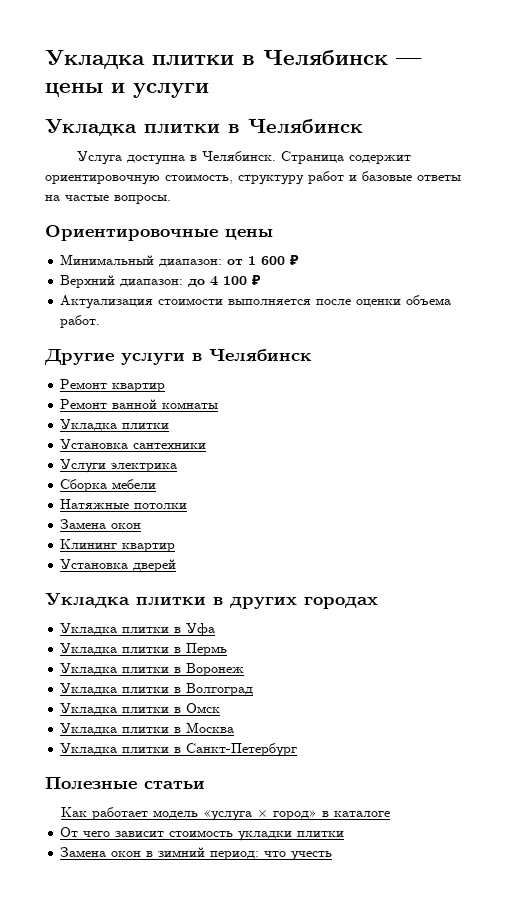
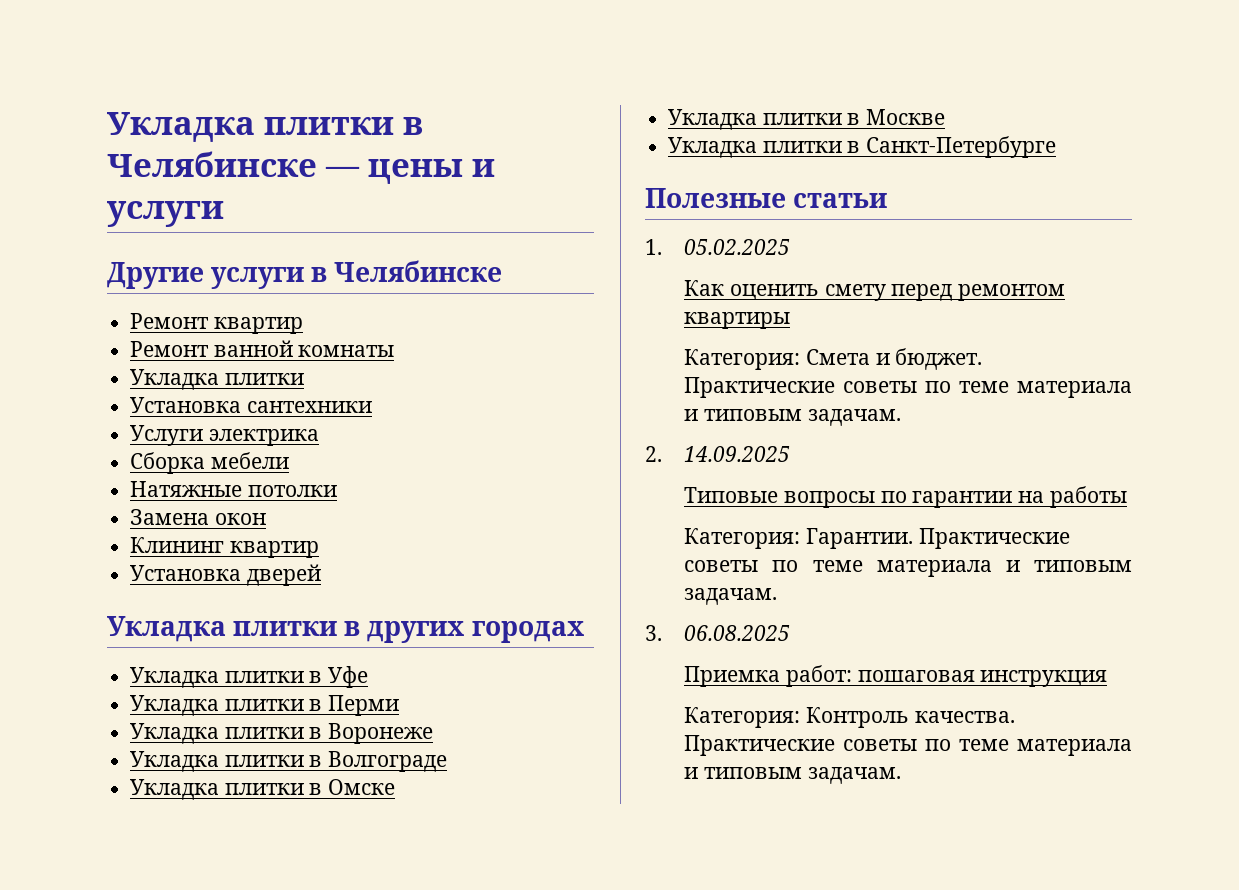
[45,49,388,69] Укладка плитки в Челябинск -> [107,112,424,142] [107,151,317,177] Укладка плитки в Челябинске
[45,118,363,136] [76,151,411,165] [45,171,461,185] [45,195,171,204] [45,225,273,241] [60,254,300,267] [60,275,262,288] [60,295,452,309] [60,315,101,328] // Укладка плитки в Челябинск // Услуга доступна в Челябинск. Страница содержит ориентировочную стоимость, структуру работ и базовые ответы на частые вопросы. // Ориентировочные цены // Минимальный диапазон: от 1 600 ₽ // Верхний диапазон: до 4 100 ₽ // Актуализация стоимости выполняется после оценки объема работ. -> (224, 214) none
[209,348,312,362] Челябинск -> [334,260,503,282] Челябинске
[186,623,216,636] [60,643,228,656] [60,663,245,676] [60,683,254,696] [60,703,221,715] [60,722,235,735] [60,743,298,757] Уфа // Укладка плитки в Пермь // Укладка плитки в Воронеж // Укладка плитки в Волгоград // Укладка плитки в Омск // Укладка плитки в Москва // Укладка плитки в Санкт-Петербург -> [328,666,369,688] [130,695,400,716] [130,723,434,744] [130,751,448,772] [130,779,396,800] [668,109,946,130] [668,136,1057,158] Уфе // Укладка плитки в Перми // Укладка плитки в Воронеже // Укладка плитки в Волгограде // Укладка плитки в Омске // Укладка плитки в Москве // Укладка плитки в Санкт-Петербурге
(205, 785) none -> [645,239,791,255] // 1. 05.02.2025
[91,807,390,821] [60,827,345,841] [60,847,333,861] работает модель «услуга × город» в каталоге // От чего зависит стоимость укладки плитки // Замена окон в зимний период: что учесть -> [729,284,1065,301] [684,312,791,329] [684,348,983,370] [684,377,1132,398] [684,409,901,426] [645,446,791,462] [684,486,1127,508] [684,528,1070,549] [684,560,1132,577] [684,588,778,605] [645,625,791,641] [684,665,1108,687] [684,707,1015,728] [684,735,1132,756] [684,767,901,784] оценить смету перед ремонтом квартиры // Категория: Смета и бюджет. Практические советы по теме материала и типовым задачам. // 2. 14.09.2025 // Типовые вопросы по гарантии на работы // Категория: Гарантии. Практические советы по теме материала и типовым задачам. // 3. 06.08.2025 // Приемка работ: пошаговая инструкция // Категория: Контроль качества. Практические советы по теме материала и типовым задачам.

